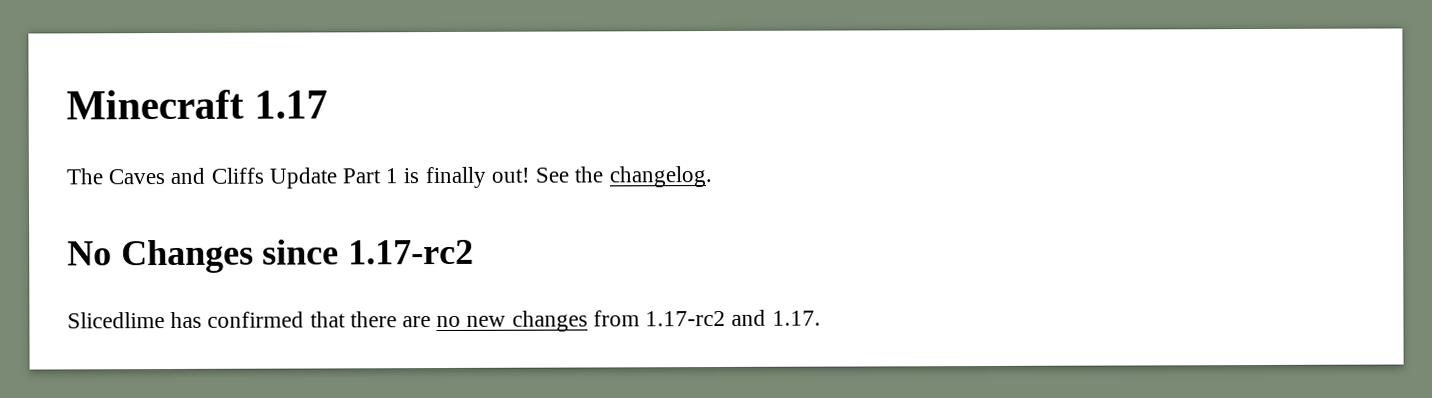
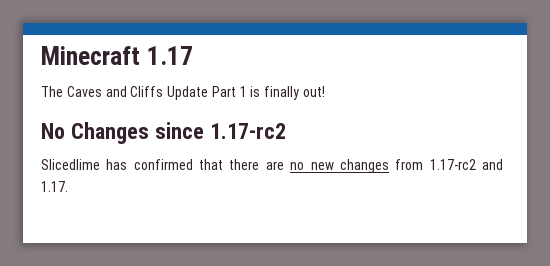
[535,166,712,188] See the changelog. -> (326, 91) none

